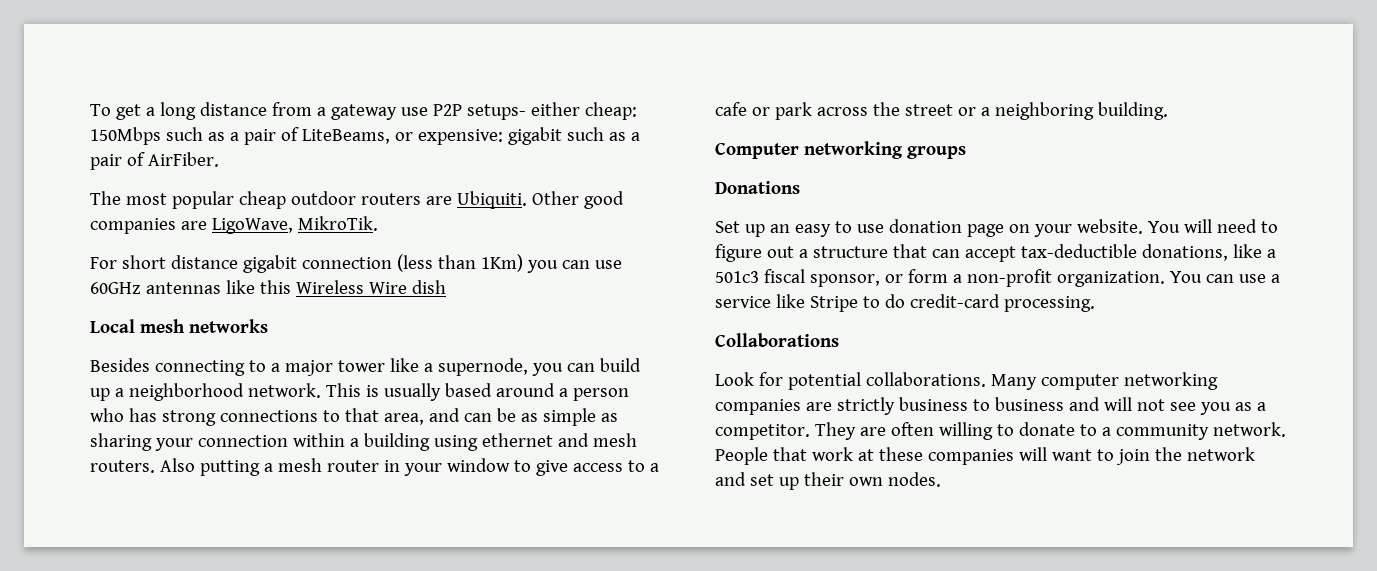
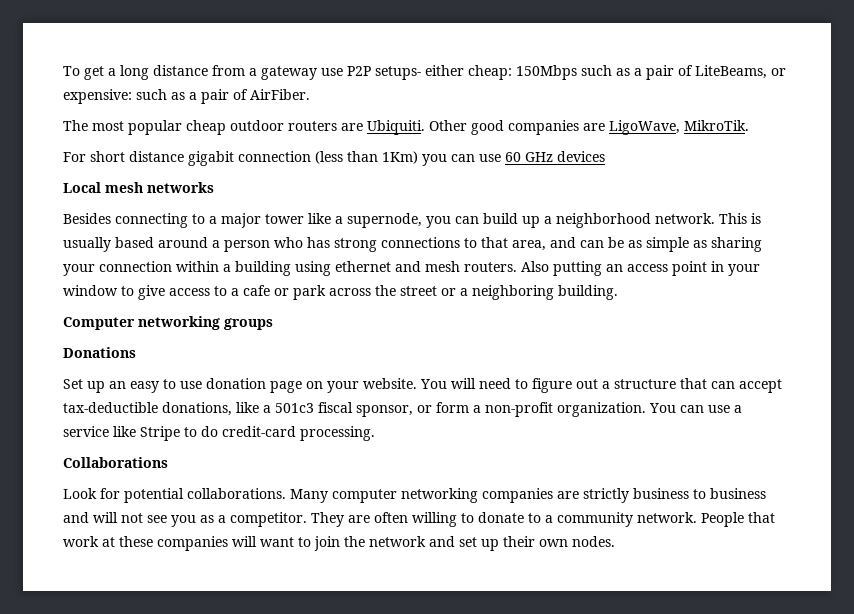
[507,127,562,145] gigabit -> (132, 96) none
[90,280,446,294] 60GHz antennas like this Wireless Wire dish -> [505,151,605,162] 60 GHz devices
[263,458,379,472] a mesh router -> [606,261,707,276] an access point

